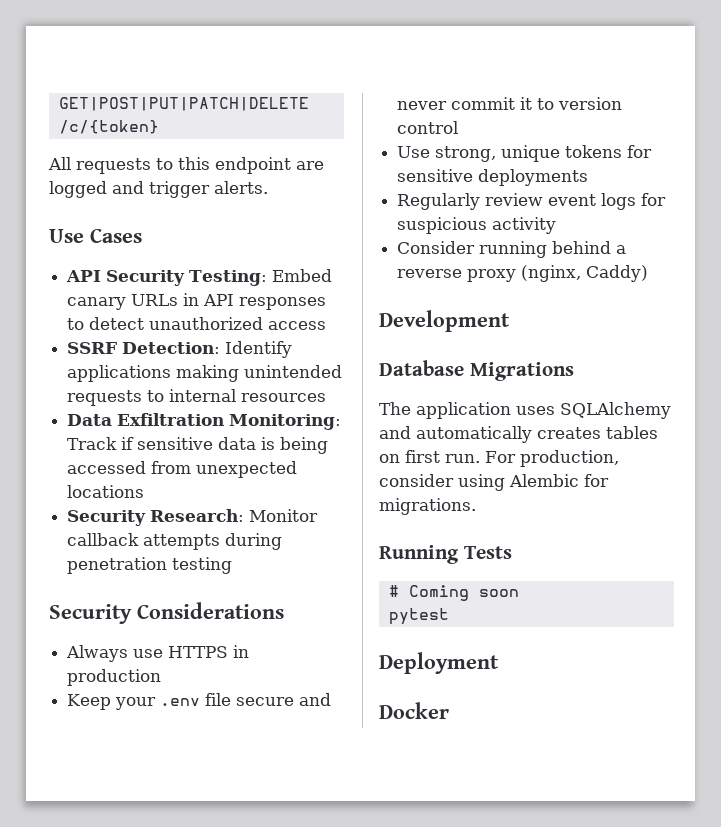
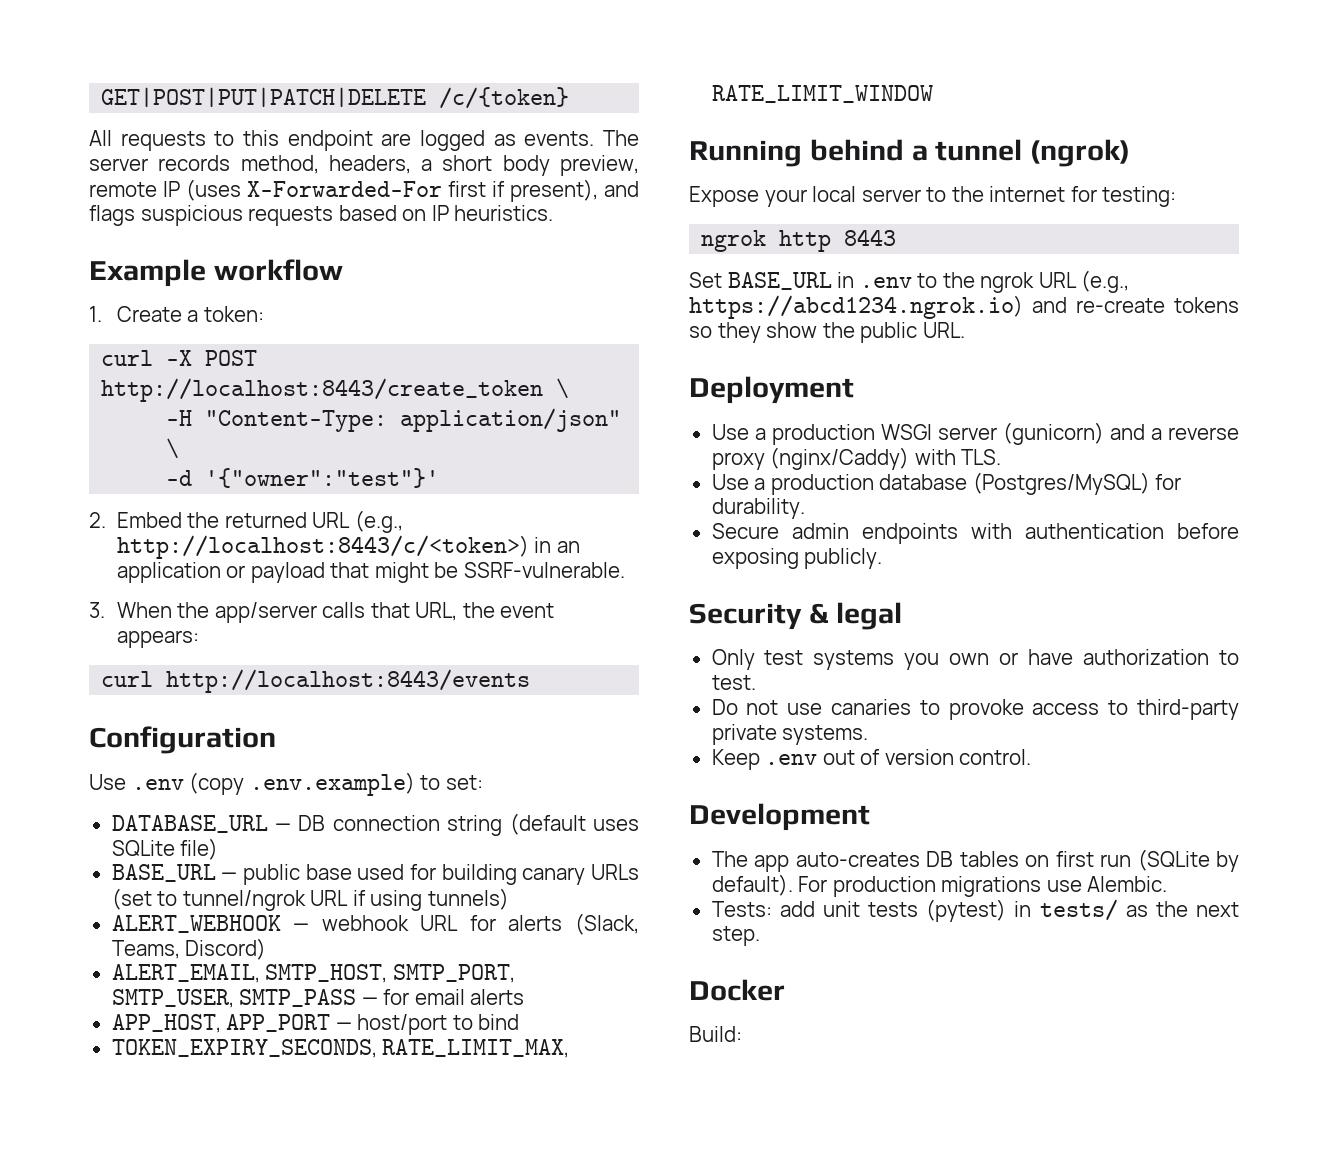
[112,181,268,198] [49,228,142,243] [66,269,333,286] [67,293,327,310] [67,317,327,330] [67,341,293,358] [67,365,343,382] [67,389,327,406] [67,413,342,430] [67,437,329,454] [67,461,298,478] [67,485,145,498] [67,509,319,526] [67,533,283,550] [67,557,233,574] [49,602,284,624] [66,645,250,662] [67,669,162,686] [67,693,332,710] [397,97,623,110] [397,121,459,134] [397,145,653,162] [397,169,589,186] [397,193,667,210] [397,217,557,234] [397,241,627,258] [397,265,649,282] and trigger alerts. // Use Cases // API Security Testing: Embed canary URLs in API responses to detect unauthorized access // SSRF Detection: Identify applications making unintended requests to internal resources // Data Exfiltration Monitoring: Track if sensitive data is being accessed from unexpected locations // Security Research: Monitor callback attempts during penetration testing // Security Considerations // Always use HTTPS in production // Keep your .env file secure and never commit it to version control // Use strong, unique tokens for sensitive deployments // Regularly review event logs for suspicious activity // Consider running behind a reverse proxy (nginx, Caddy) -> [493,130,640,146] [89,155,639,176] [89,179,639,202] [89,205,554,226] [89,259,343,287] [89,306,264,322] [101,350,258,366] [101,378,570,402] [166,408,622,432] [166,438,180,459] [166,468,440,488] [89,510,403,533] [116,535,580,559] [116,562,625,583] [89,602,555,623] [116,630,199,648] [101,669,531,693] [89,726,276,754] [89,772,483,796] [111,813,639,836] [111,838,219,860] [111,864,640,885] [111,888,509,911] [111,913,639,935] [111,938,267,960] [111,964,515,983] [111,989,525,1008] [111,1014,520,1035] [111,1039,570,1058] [711,85,933,103] [689,139,1131,167] [689,186,1177,207] [701,229,897,252] [689,270,1130,293] [689,295,1239,319] [689,322,965,343] [689,376,854,404] [711,422,1240,445] [711,447,1002,470] [711,472,1182,495] [711,498,805,519] [711,523,1239,544] [711,548,883,569] [689,602,902,630] [711,649,1239,670] [711,675,756,690] [711,699,1240,720] [711,724,869,745] [711,749,1032,770] as events. The server records method, headers, a short body preview, remote IP (uses X-Forwarded-For first if present), and flags suspicious requests based on IP heuristics. // Example workflow // 1. Create a token: // curl -X POST http://localhost:8443/create_token \ // -H "Content-Type: application/json" \ // -d '{"owner":"test"}' // 2. Embed the returned URL (e.g., http://localhost:8443/c/<token>) in an application or payload that might be SSRF-vulnerable. // 3. When the app/server calls that URL, the event appears: // curl http://localhost:8443/events // Configuration // Use .env (copy .env.example) to set: // DATABASE_URL — DB connection string (default uses SQLite file) // BASE_URL — public base used for building canary URLs (set to tunnel/ngrok URL if using tunnels) // ALERT_WEBHOOK — webhook URL for alerts (Slack, Teams, Discord) // ALERT_EMAIL, SMTP_HOST, SMTP_PORT, SMTP_USER, SMTP_PASS — for email alerts // APP_HOST, APP_PORT — host/port to bind // TOKEN_EXPIRY_SECONDS, RATE_LIMIT_MAX, RATE_LIMIT_WINDOW // Running behind a tunnel (ngrok) // Expose your local server to the internet for testing: // ngrok http 8443 // Set BASE_URL in .env to the ngrok URL (e.g., https://abcd1234.ngrok.io) and re-create tokens so they show the public URL. // Deployment // Use a production WSGI server (gunicorn) and a reverse proxy (nginx/Caddy) with TLS. // Use a production database (Postgres/MySQL) for durability. // Secure admin endpoints with authentication before exposing publicly. // Security & legal // Only test systems you own or have authorization to test. // Do not use canaries to provoke access to third-party private systems. // Keep .env out of version control.
[379,360,574,381] [379,402,671,419] [379,426,658,443] [379,450,619,467] [379,474,609,491] [379,498,476,515] [379,545,512,564] [388,585,519,601] [388,608,449,625] [379,652,499,674] // Database Migrations // The application uses SQLAlchemy and automatically creates tables on first run. For production, consider using Alembic for migrations. // Running Tests // # Coming soon // pytest // Deployment -> [711,849,1239,872] [711,874,1168,897] [711,899,1239,922] [711,926,760,946] // The app auto-creates DB tables on first run (SQLite by default). For production migrations use Alembic. // Tests: add unit tests (pytest) in tests/ as the next step.
(449, 710) none -> [689,1026,742,1042] // Build:

